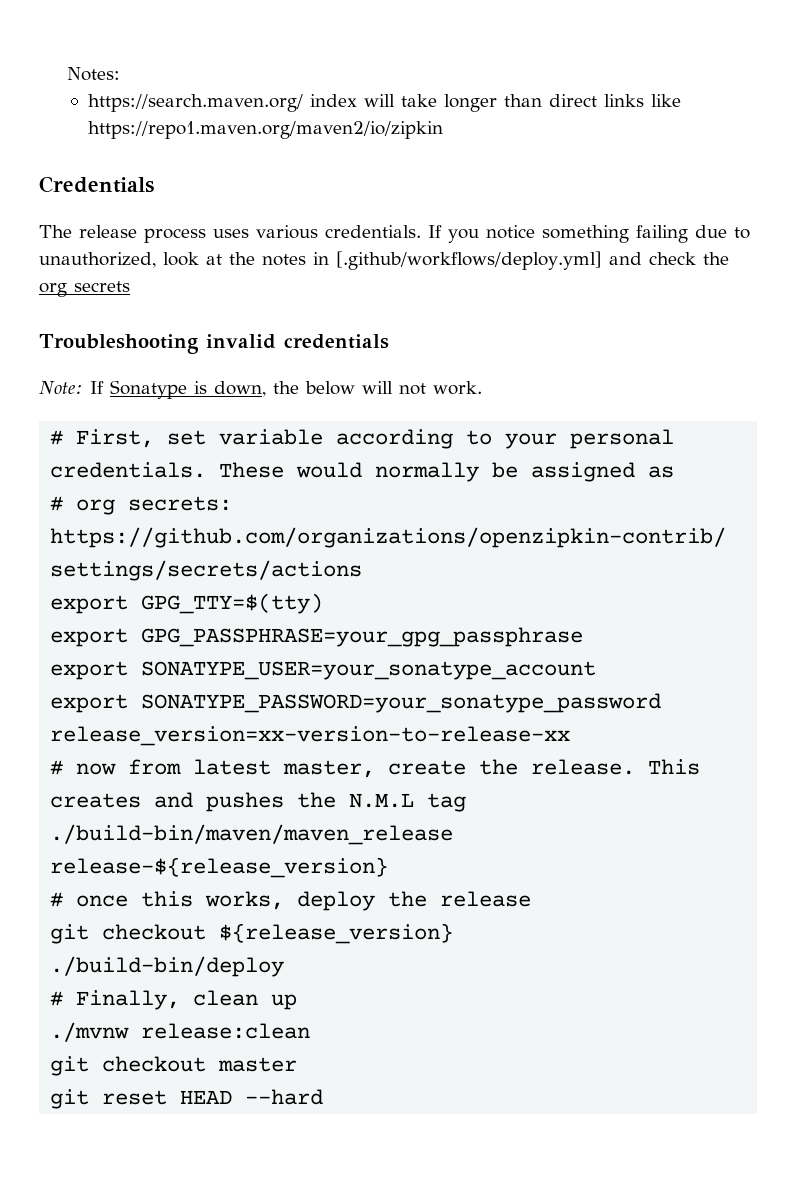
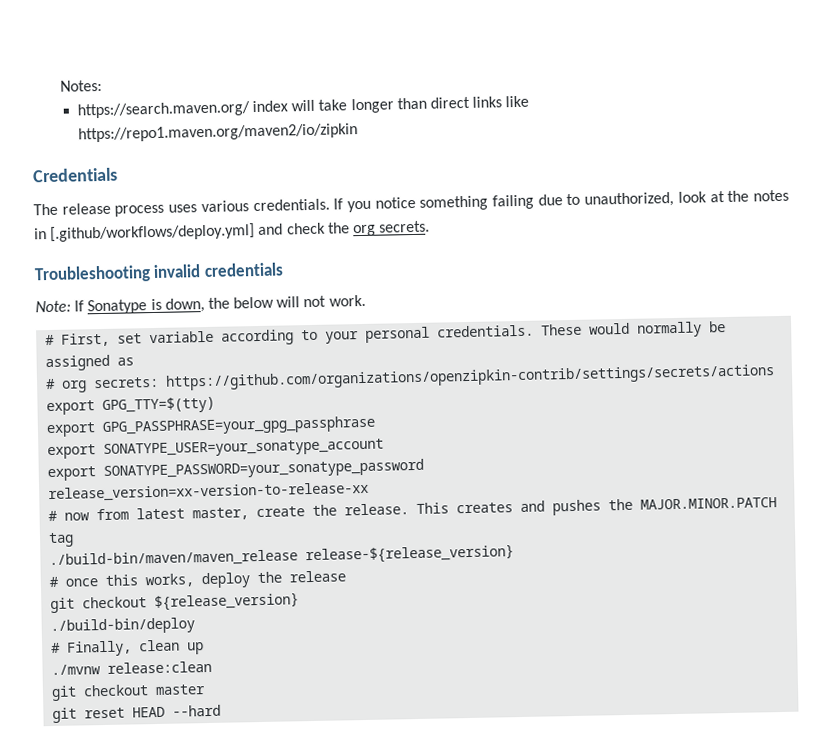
[74,281,130,292] secrets -> [379,220,431,233] secrets.
[349,793,415,808] N.M.L -> [640,497,778,510] MAJOR.MINOR.PATCH

